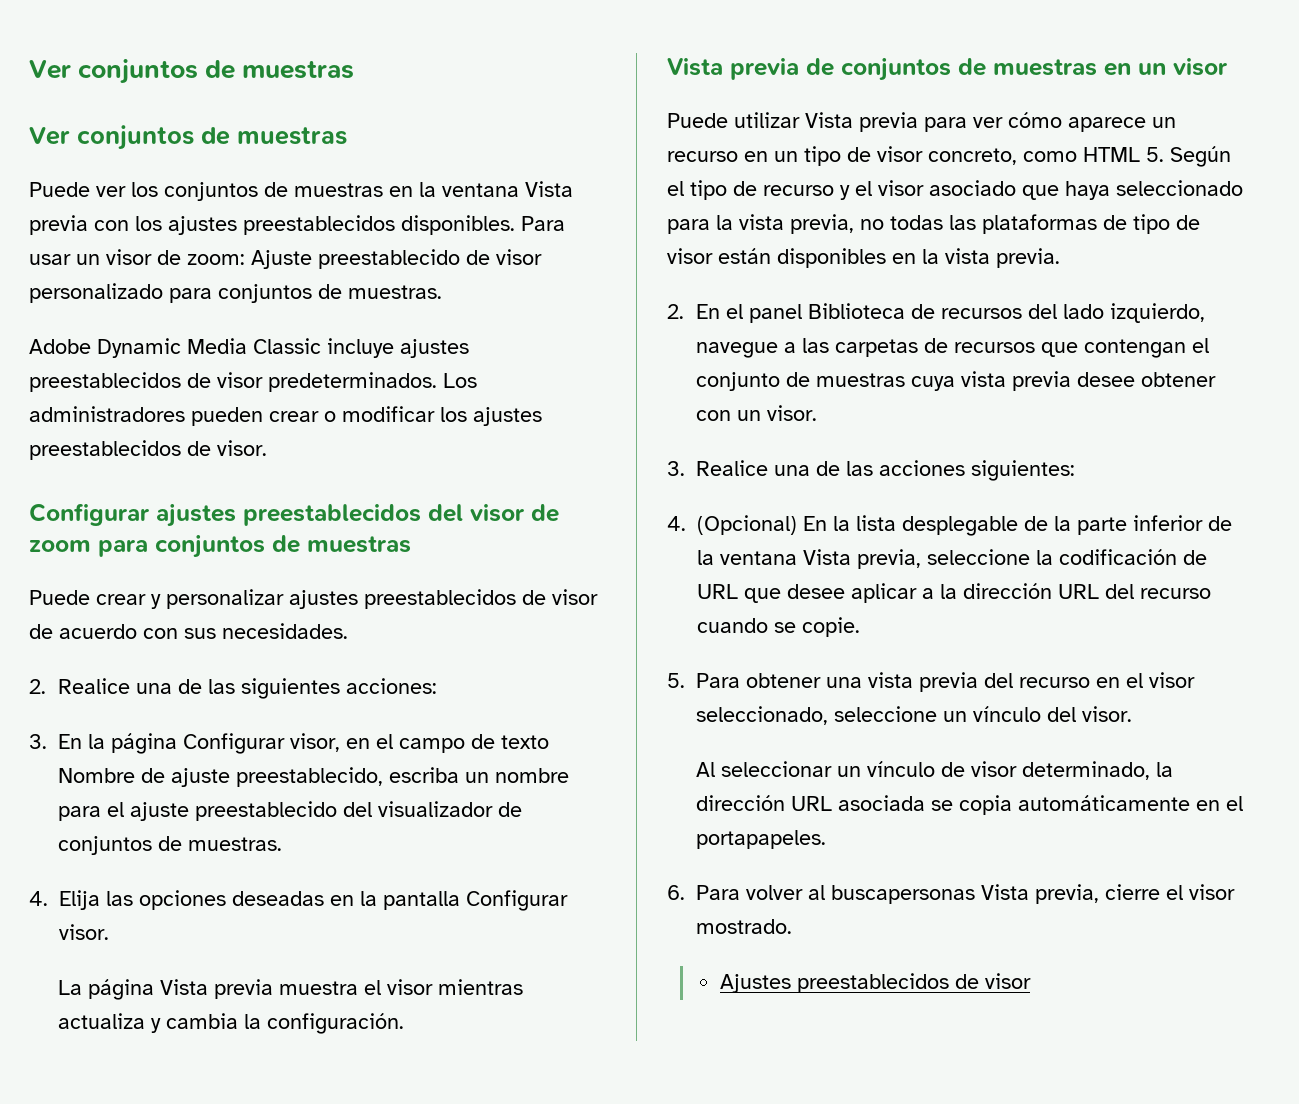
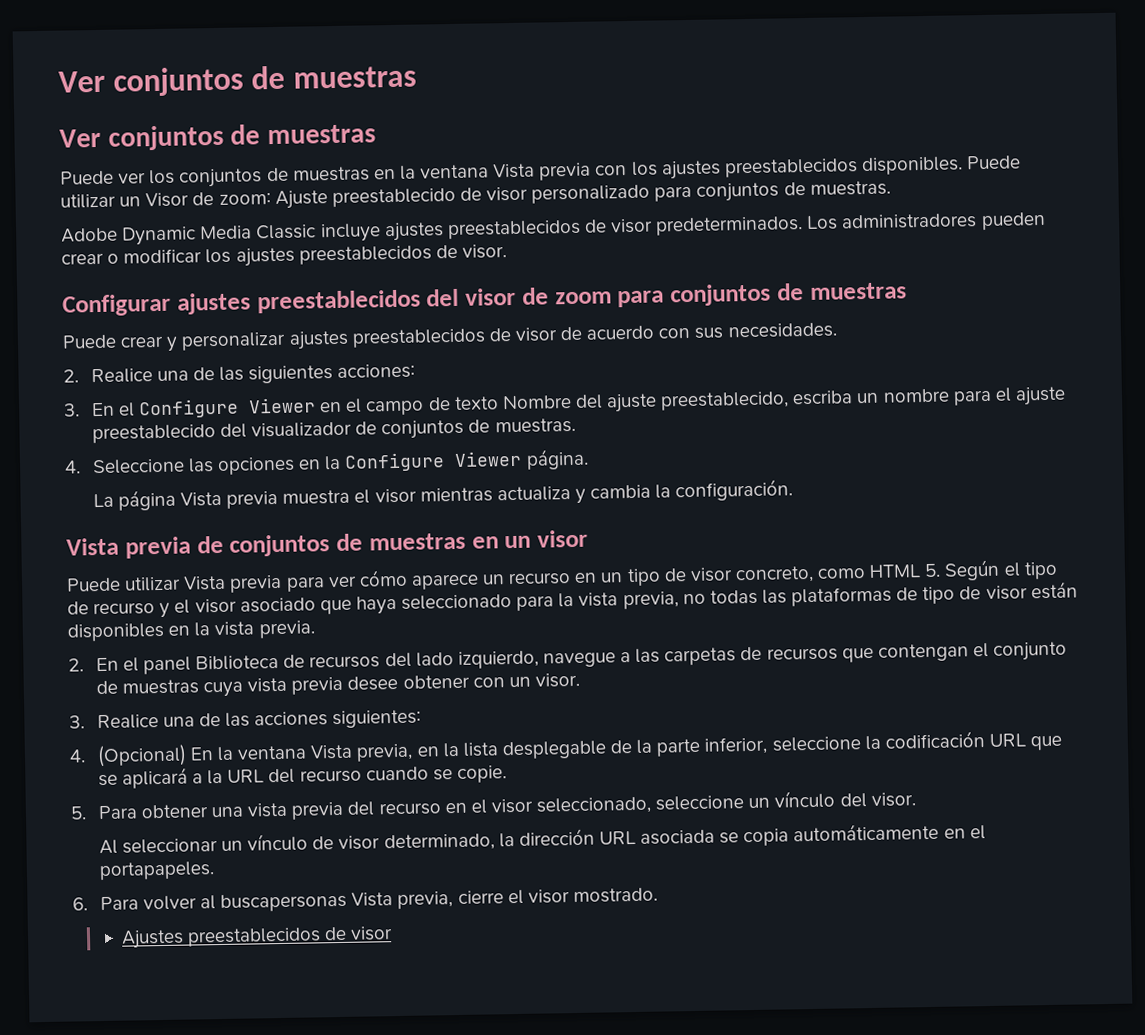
[521,216,565,231] [29,249,152,265] Para usar un visor -> [966,155,1022,170] [60,192,190,209] Puede utilizar un Visor
[88,733,340,754] la página Configurar visor, -> [117,397,317,419] el Configure Viewer
[141,768,165,783] de -> [574,394,603,409] del
[59,890,100,910] Elija -> [91,458,185,475] Seleccione
[232,890,568,911] [59,924,109,940] deseadas en la pantalla Configurar visor. -> [298,448,589,472] en la Configure Viewer página.
(850, 523) none -> [237,742,460,762] ventana Vista previa, en la
[1133,515,1232,531] [697,549,921,569] inferior de la ventana Vista previa, -> [704,736,769,755] inferior,
[1183,550,1207,565] de -> (985, 740) none
[787,583,917,603] desee aplicar -> [97,767,188,789] se aplicará
[963,583,1052,599] dirección -> (224, 777) none

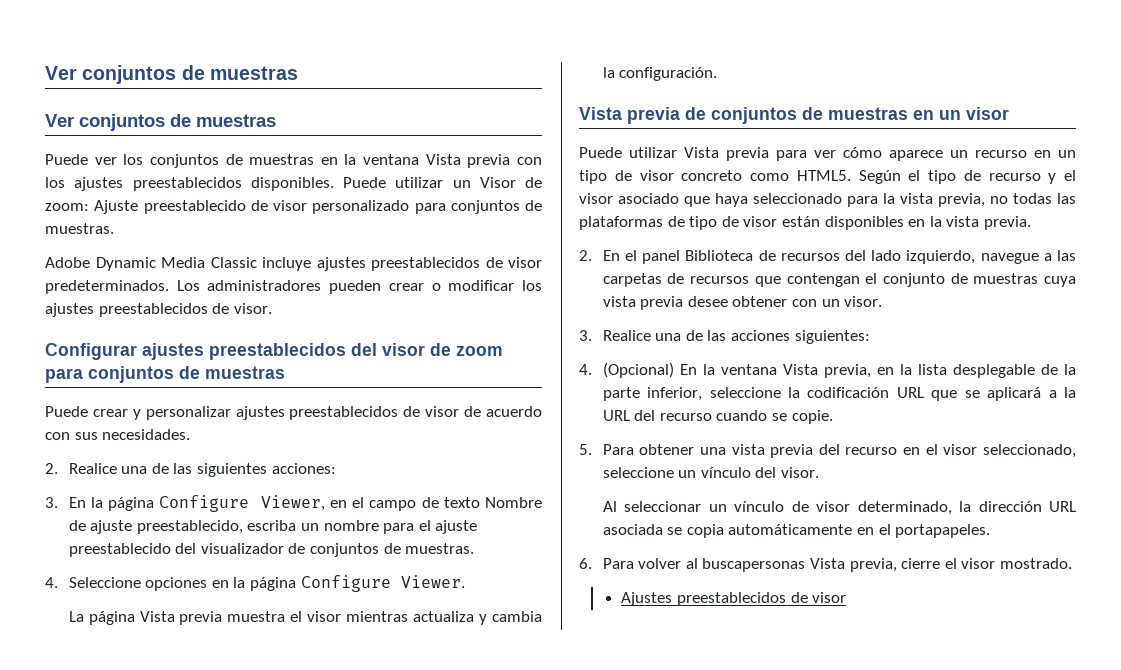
[117,397,317,419] el Configure Viewer -> [90,495,325,512] la página Configure Viewer,
[574,394,603,409] del -> [68,520,86,531] de
[187,458,214,473] las -> (141, 582) none
[344,448,589,472] Configure Viewer página. -> [250,575,465,592] página Configure Viewer.
[734,563,942,584] concreto, como HTML 5. -> [681,170,851,181] concreto como HTML5.

